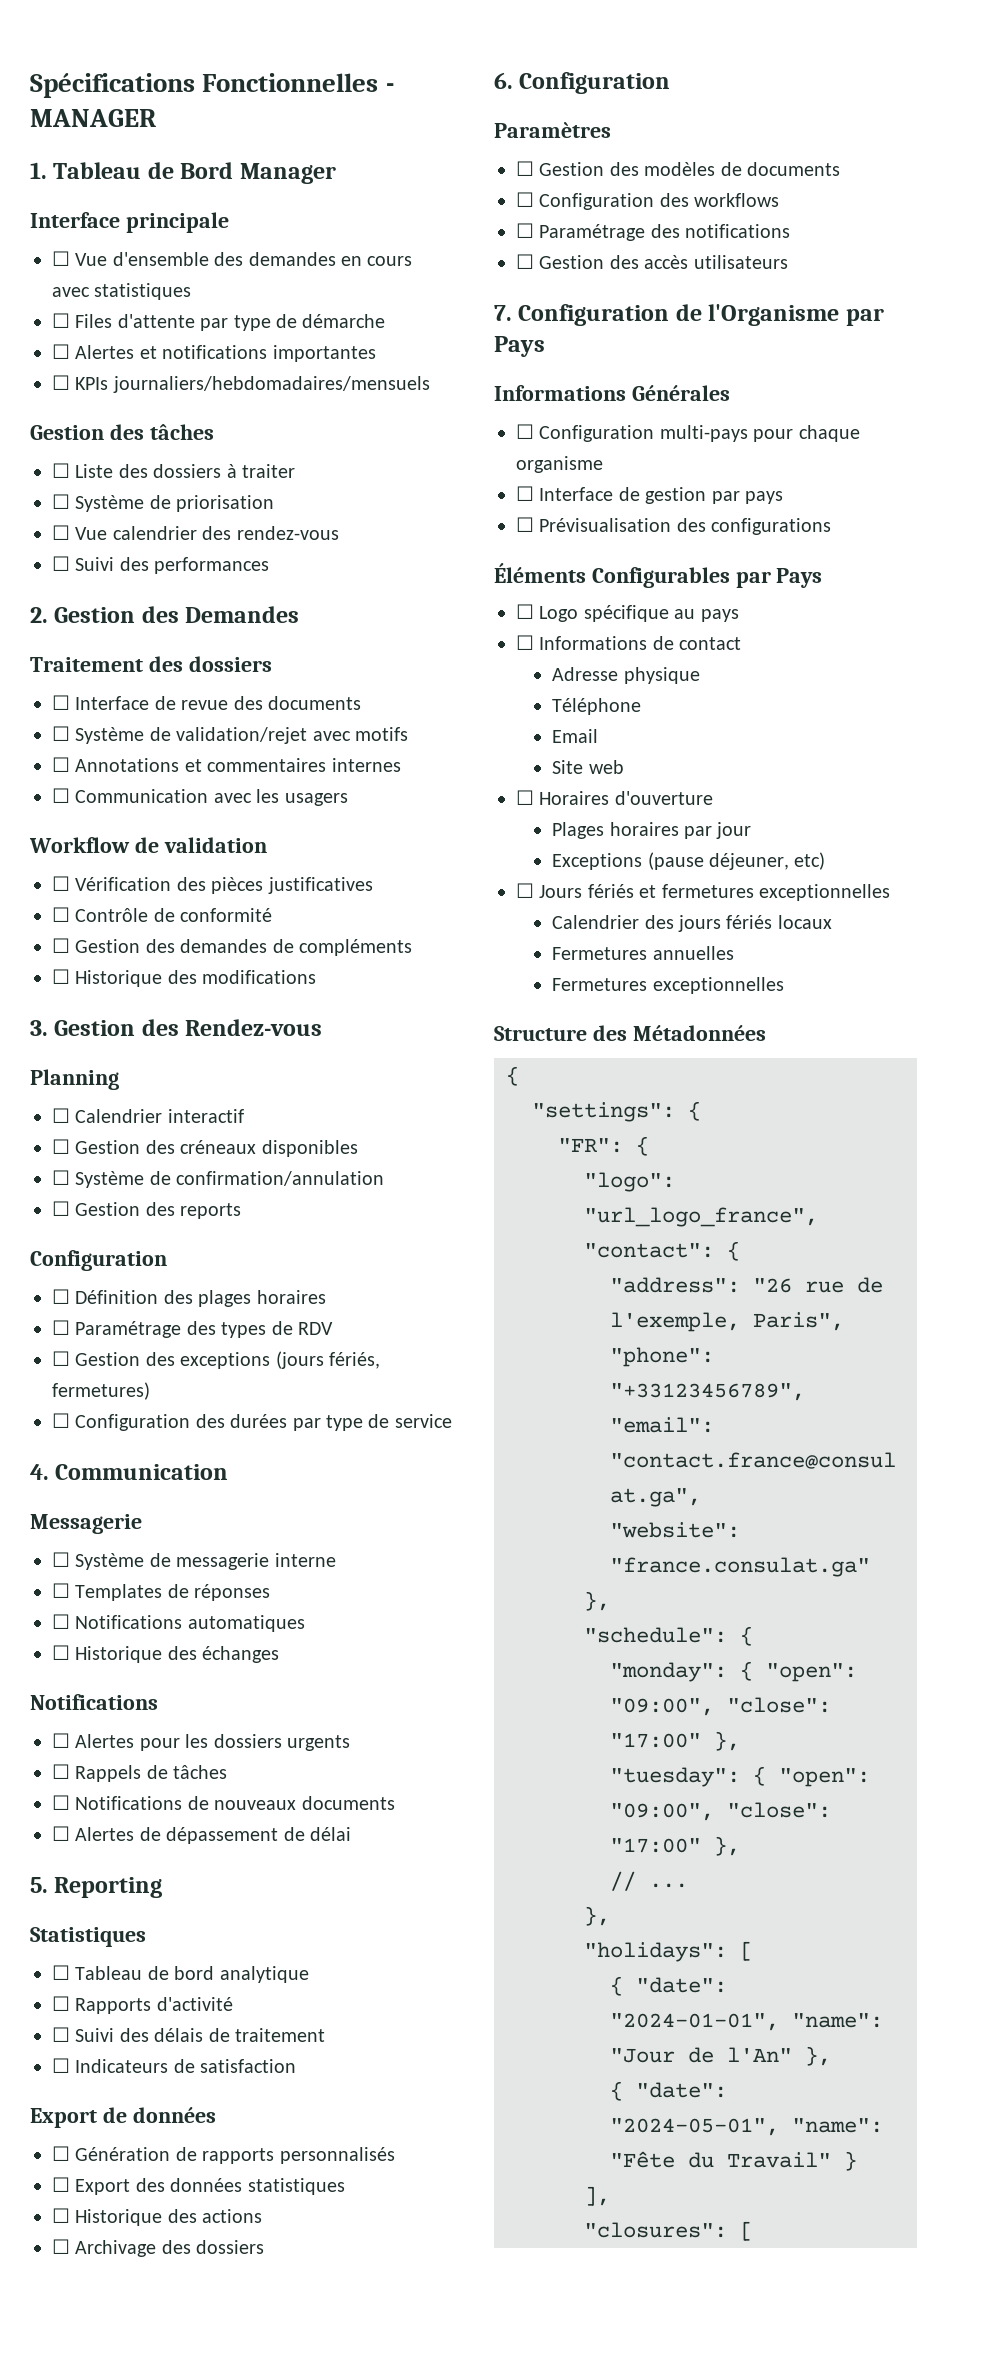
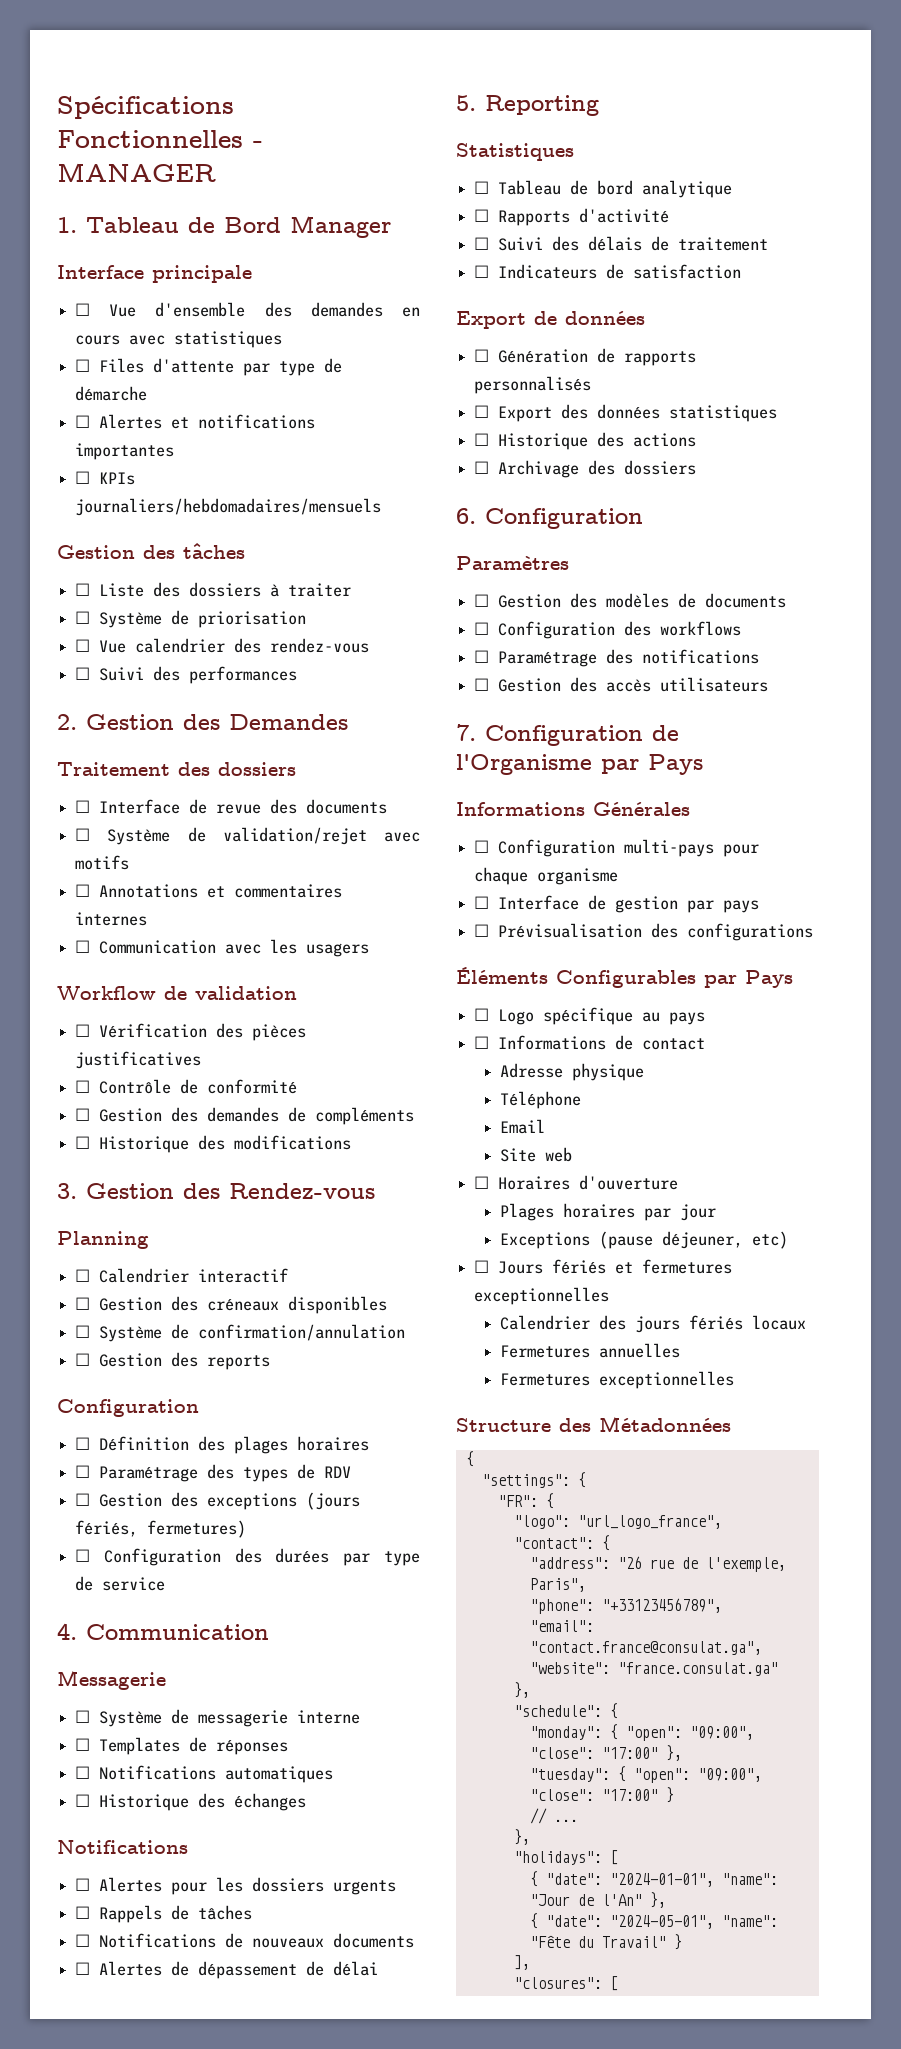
[714,1836,740,1856] }, -> [665,1787,674,1803] }

